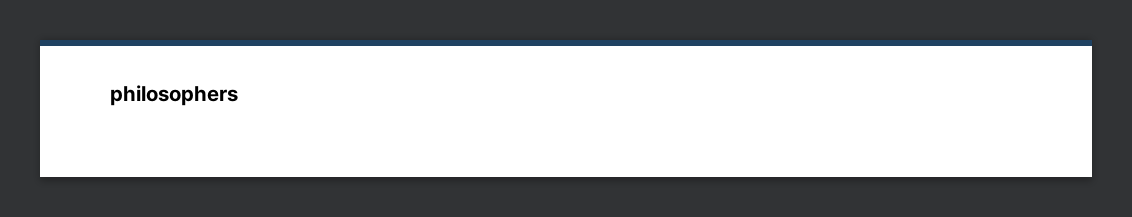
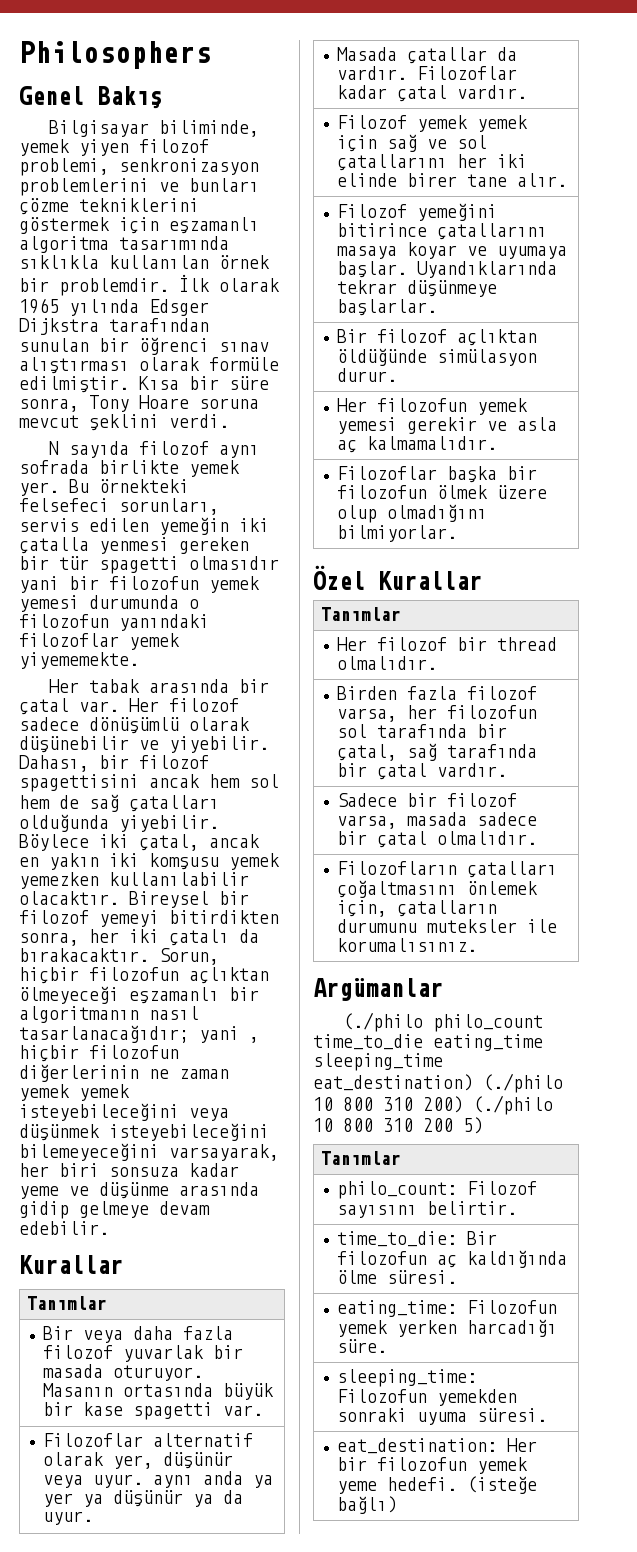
[110,85,238,106] philosophers -> [19,41,211,69] [19,86,162,109] [49,120,260,137] [19,139,209,156] [19,158,259,176] [19,178,259,196] [19,198,199,215] [19,217,259,234] [19,236,229,253] [19,255,270,269] [19,274,280,296] [19,298,209,316] [19,318,209,335] [19,337,269,355] [19,357,279,374] [19,376,269,393] [19,395,259,412] [19,414,229,431] [49,441,260,458] [19,460,240,477] [19,479,189,496] [19,498,219,515] [19,517,269,535] [19,537,249,554] [19,556,279,574] [19,576,260,593] [19,595,199,612] [19,614,209,631] [19,633,180,650] [19,652,139,669] [49,679,270,693] [19,698,239,715] [19,717,250,734] [19,736,269,753] [19,755,209,772] [19,774,279,792] [19,794,219,812] [19,814,219,832] [19,834,260,851] [19,853,280,870] [19,872,249,889] [19,891,249,908] [19,910,279,927] [19,929,259,946] [19,948,219,965] [19,967,269,984] [19,986,259,1004] [19,1006,199,1023] [19,1025,259,1043] [19,1045,179,1062] [19,1064,229,1082] [19,1084,130,1101] [19,1103,229,1121] [19,1123,269,1141] [19,1143,279,1161] [19,1163,239,1177] [19,1182,259,1199] [19,1201,210,1219] [19,1221,109,1235] [19,1255,123,1274] [26,1296,107,1310] [43,1326,234,1343] [43,1345,244,1362] [43,1364,204,1381] [43,1383,275,1400] [43,1402,264,1420] [43,1433,254,1447] [43,1452,234,1469] [43,1471,274,1488] [43,1490,244,1507] [43,1511,94,1525] [337,47,518,64] [337,66,518,80] [337,85,528,102] [337,115,529,132] [337,134,488,152] [337,154,528,171] [337,173,568,187] [337,203,498,221] [337,223,548,240] [337,242,568,259] [337,261,558,278] [337,280,498,297] [337,299,438,316] [337,329,538,346] [337,348,538,366] [337,368,398,382] [337,398,529,415] [337,417,558,434] [337,436,498,453] [337,466,538,483] [337,485,548,499] [337,504,488,523] [337,525,458,542] [313,565,482,590] [320,607,401,621] [337,637,558,651] [337,656,438,670] [337,686,538,700] [337,705,538,722] [337,724,508,738] [337,743,538,761] [337,763,508,780] [337,793,518,807] [337,812,538,829] [337,831,538,848] [337,861,558,878] [337,880,539,898] [337,900,498,917] [337,919,558,933] [337,938,478,952] [313,978,443,1001] [343,1012,544,1032] [313,1034,543,1051] [313,1053,443,1071] [313,1073,563,1093] [313,1095,553,1115] [313,1117,483,1134] [320,1151,401,1165] [337,1181,538,1199] [337,1201,518,1218] [337,1231,498,1247] [337,1250,568,1268] [337,1270,458,1284] [337,1300,558,1317] [337,1319,558,1337] [337,1339,388,1353] [337,1369,478,1387] [337,1389,518,1406] [337,1408,548,1425] [337,1438,538,1454] [337,1457,529,1474] [337,1476,538,1494] [337,1496,398,1514] Philosophers // Genel Bakış // Bilgisayar biliminde, yemek yiyen filozof problemi, senkronizasyon problemlerini ve bunları çözme tekniklerini göstermek için eşzamanlı algoritma tasarımında sıklıkla kullanılan örnek bir problemdir. İlk olarak 1965 yılında Edsger Dijkstra tarafından sunulan bir öğrenci sınav alıştırması olarak formüle edilmiştir. Kısa bir süre sonra, Tony Hoare soruna mevcut şeklini verdi. // N sayıda filozof aynı sofrada birlikte yemek yer. Bu örnekteki felsefeci sorunları, servis edilen yemeğin iki çatalla yenmesi gereken bir tür spagetti olmasıdır yani bir filozofun yemek yemesi durumunda o filozofun yanındaki filozoflar yemek yiyememekte. // Her tabak arasında bir çatal var. Her filozof sadece dönüşümlü olarak düşünebilir ve yiyebilir. Dahası, bir filozof spagettisini ancak hem sol hem de sağ çatalları olduğunda yiyebilir. Böylece iki çatal, ancak en yakın iki komşusu yemek yemezken kullanılabilir olacaktır. Bireysel bir filozof yemeyi bitirdikten sonra, her iki çatalı da bırakacaktır. Sorun, hiçbir filozofun açlıktan ölmeyeceği eşzamanlı bir algoritmanın nasıl tasarlanacağıdır; yani , hiçbir filozofun diğerlerinin ne zaman yemek yemek isteyebileceğini veya düşünmek isteyebileceğini bilemeyeceğini varsayarak, her biri sonsuza kadar yeme ve düşünme arasında gidip gelmeye devam edebilir. // Kurallar // Tanımlar // Bir veya daha fazla filozof yuvarlak bir masada oturuyor. Masanın ortasında büyük bir kase spagetti var. // Filozoflar alternatif olarak yer, düşünür veya uyur. aynı anda ya yer ya düşünür ya da uyur. // Masada çatallar da vardır. Filozoflar kadar çatal vardır. // Filozof yemek yemek için sağ ve sol çatallarını her iki elinde birer tane alır. // Filozof yemeğini bitirince çatallarını masaya koyar ve uyumaya başlar. Uyandıklarında tekrar düşünmeye başlarlar. // Bir filozof açlıktan öldüğünde simülasyon durur. // Her filozofun yemek yemesi gerekir ve asla aç kalmamalıdır. // Filozoflar başka bir filozofun ölmek üzere olup olmadığını bilmiyorlar. // Özel Kurallar // Tanımlar // Her filozof bir thread olmalıdır. // Birden fazla filozof varsa, her filozofun sol tarafında bir çatal, sağ tarafında bir çatal vardır. // Sadece bir filozof varsa, masada sadece bir çatal olmalıdır. // Filozofların çatalları çoğaltmasını önlemek için, çatalların durumunu muteksler ile korumalısınız. // Argümanlar // (./philo philo_count time_to_die eating_time sleeping_time eat_destination) (./philo 10 800 310 200) (./philo 10 800 310 200 5) // Tanımlar // philo_count: Filozof sayısını belirtir. // time_to_die: Bir filozofun aç kaldığında ölme süresi. // eating_time: Filozofun yemek yerken harcadığı süre. // sleeping_time: Filozofun yemekden sonraki uyuma süresi. // eat_destination: Her bir filozofun yemek yeme hedefi. (isteğe bağlı)

